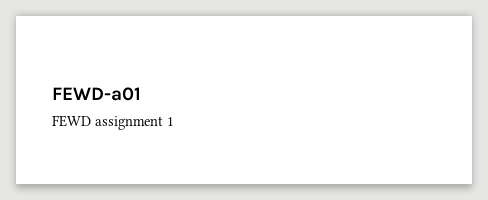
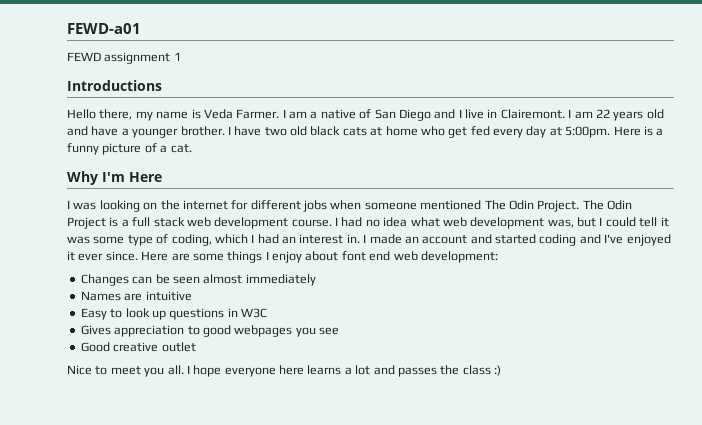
(174, 121) none -> [67,80,162,91] [67,109,664,121] [67,126,664,138] [67,143,192,155] [67,171,162,185] [67,200,632,212] [67,217,669,229] [67,234,671,246] [67,251,498,263] [80,274,316,286] [80,291,192,301] [80,308,267,320] [80,325,339,337] [80,342,196,352] [67,365,501,377] // Introductions // Hello there, my name is Veda Farmer. I am a native of San Diego and I live in Clairemont. I am 22 years old and have a younger brother. I have two old black cats at home who get fed every day at 5:00pm. Here is a funny picture of a cat. // Why I'm Here // I was looking on the internet for different jobs when someone mentioned The Odin Project. The Odin Project is a full stack web development course. I had no idea what web development was, but I could tell it was some type of coding, which I had an interest in. I made an account and started coding and I've enjoyed it ever since. Here are some things I enjoy about font end web development: // Changes can be seen almost immediately // Names are intuitive // Easy to look up questions in W3C // Gives appreciation to good webpages you see // Good creative outlet // Nice to meet you all. I hope everyone here learns a lot and passes the class :)

